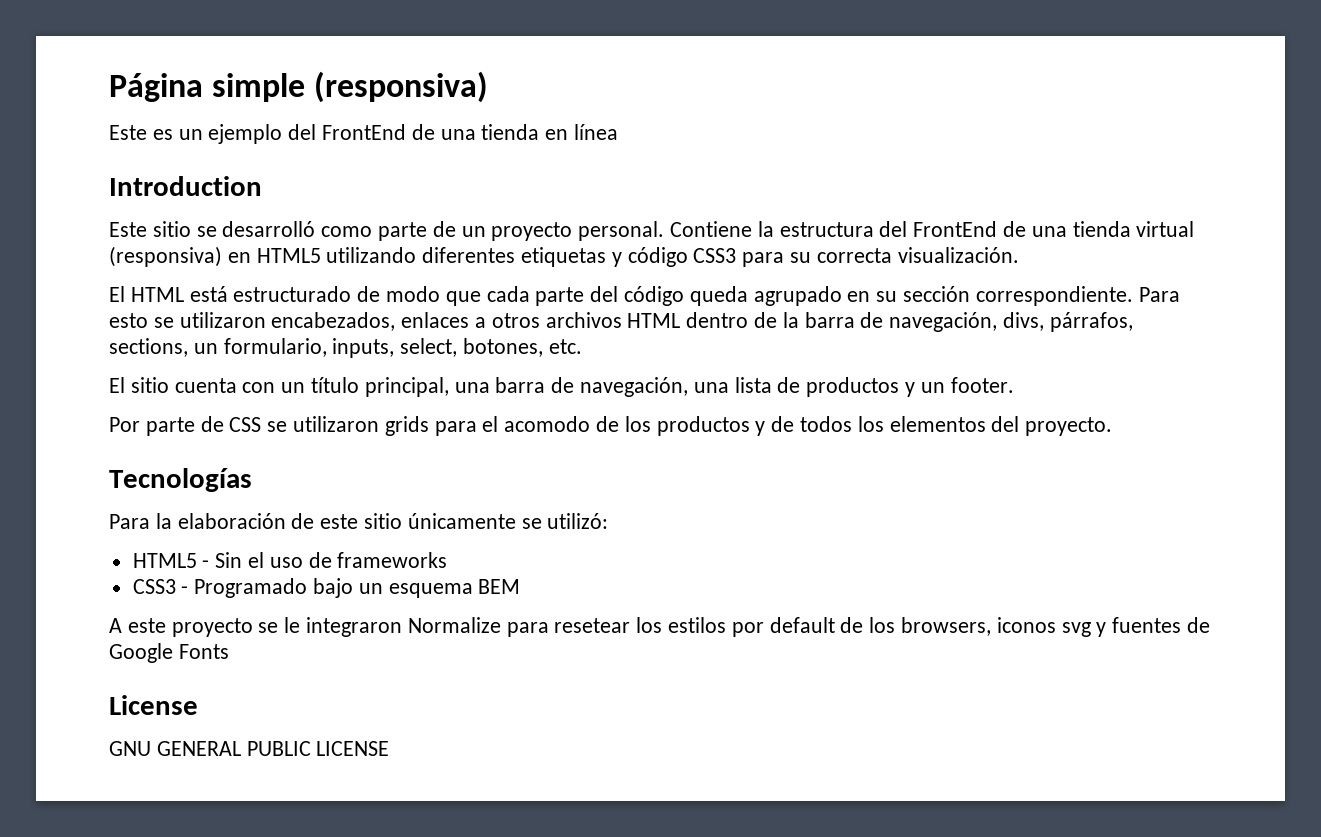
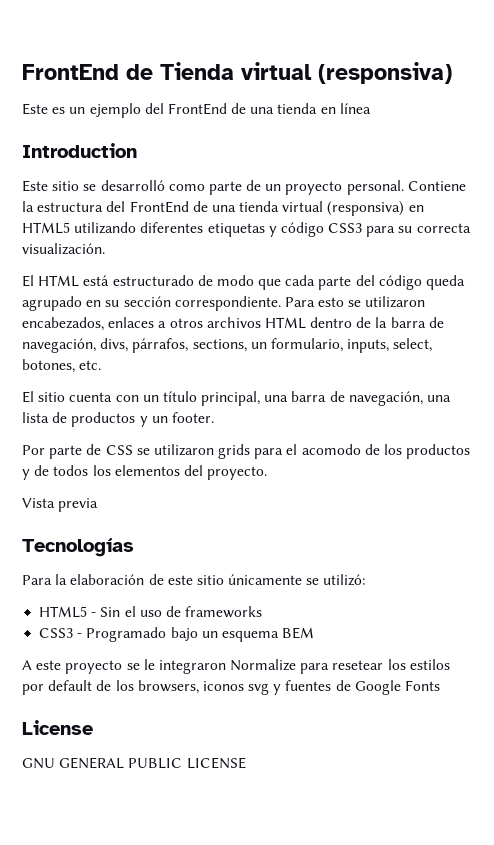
[109,73,306,102] Página simple -> [22,62,312,80] FrontEnd de Tienda virtual
(1113, 426) none -> [22,498,99,512] // Vista previa

